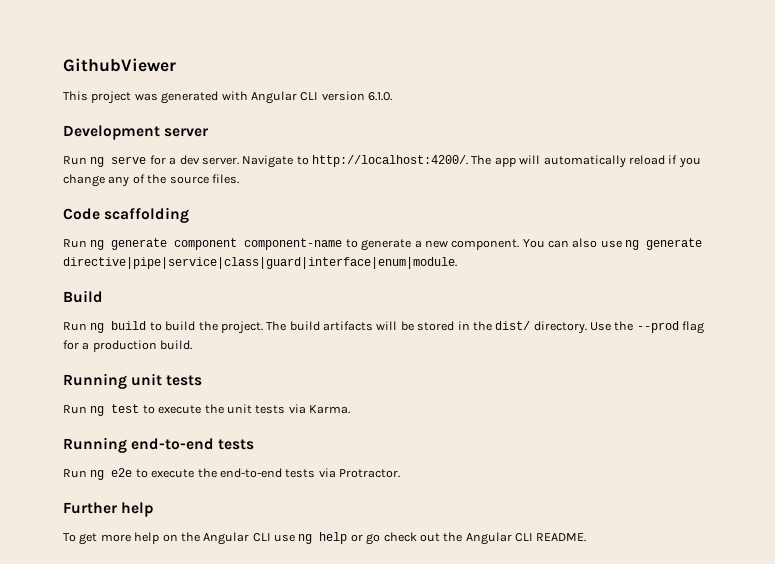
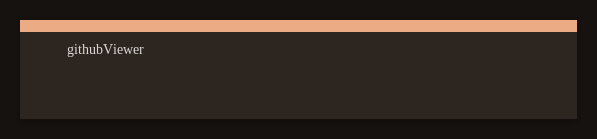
[63,58,176,72] [63,91,392,104] [63,125,209,140] [63,155,701,168] [63,174,239,187] [63,207,190,223] [63,238,703,251] [63,257,457,269] [63,290,103,303] [63,321,705,334] [63,340,193,352] [63,373,203,389] [63,404,350,416] [63,437,255,453] [63,468,400,480] [63,502,154,517] [63,532,587,545] GithubViewer // This project was generated with Angular CLI version 6.1.0. // Development server // Run ng serve for a dev server. Navigate to http://localhost:4200/. The app will automatically reload if you change any of the source files. // Code scaffolding // Run ng generate component component-name to generate a new component. You can also use ng generate directive|pipe|service|class|guard|interface|enum|module. // Build // Run ng build to build the project. The build artifacts will be stored in the dist/ directory. Use the --prod flag for a production build. // Running unit tests // Run ng test to execute the unit tests via Karma. // Running end-to-end tests // Run ng e2e to execute the end-to-end tests via Protractor. // Further help // To get more help on the Angular CLI use ng help or go check out the Angular CLI README. -> [67,44,144,57] githubViewer

